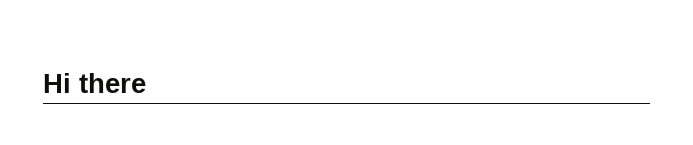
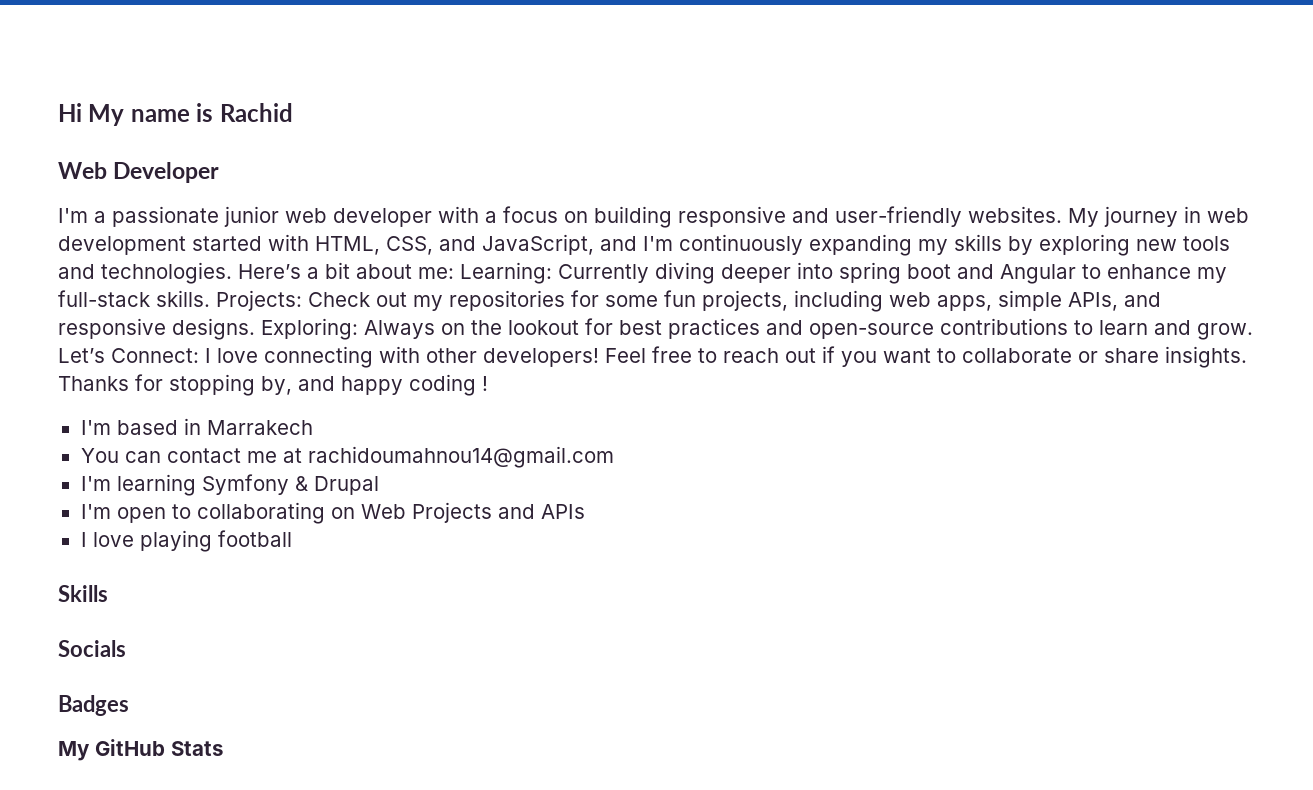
[79,73,146,93] there -> [88,103,293,126] [58,162,220,183] [58,206,1249,228] [58,234,1230,256] [58,262,1227,284] [58,290,1161,312] [58,318,1253,340] [58,346,1247,368] [58,374,488,396] [80,418,313,435] [80,446,614,468] [80,474,379,496] [80,502,585,524] [80,530,292,552] [58,585,108,602] [58,640,126,657] [58,695,129,716] [58,739,223,761] My name is Rachid // Web Developer // I'm a passionate junior web developer with a focus on building responsive and user-friendly websites. My journey in web development started with HTML, CSS, and JavaScript, and I'm continuously expanding my skills by exploring new tools and technologies. Here’s a bit about me: Learning: Currently diving deeper into spring boot and Angular to enhance my full-stack skills. Projects: Check out my repositories for some fun projects, including web apps, simple APIs, and responsive designs. Exploring: Always on the lookout for best practices and open-source contributions to learn and grow. Let’s Connect: I love connecting with other developers! Feel free to reach out if you want to collaborate or share insights. Thanks for stopping by, and happy coding ! // I'm based in Marrakech // You can contact me at rachidoumahnou14@gmail.com // I'm learning Symfony & Drupal // I'm open to collaborating on Web Projects and APIs // I love playing football // Skills // Socials // Badges // My GitHub Stats

